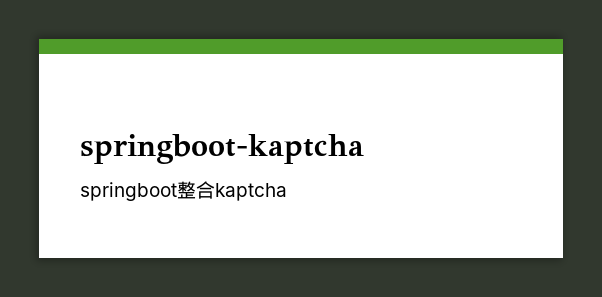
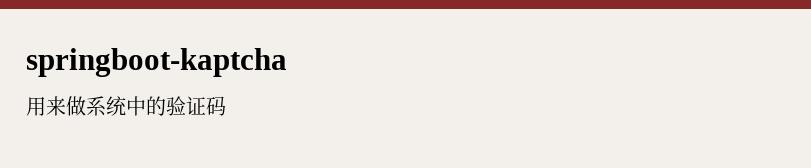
[80,181,287,201] springboot整合kaptcha -> [26,96,226,116] 用来做系统中的验证码

